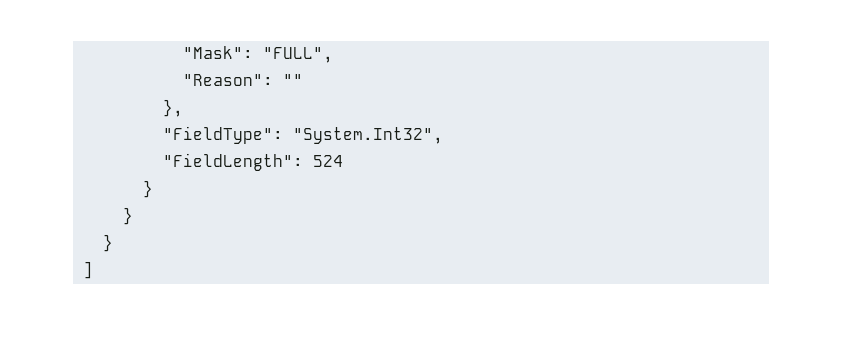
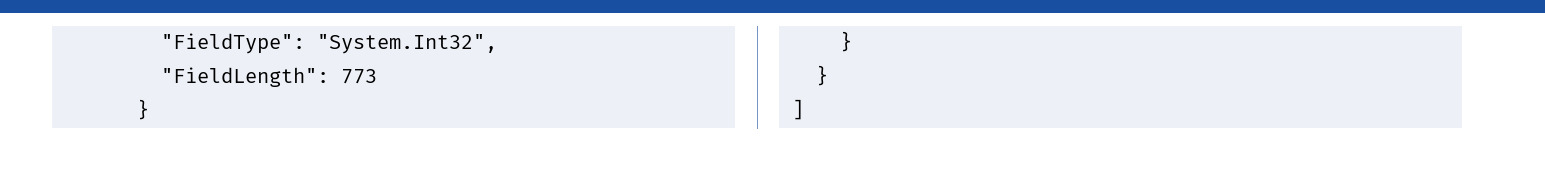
[182,46,333,63] [182,74,303,86] [162,99,183,117] "Mask": "FULL", // "Reason": "" // }, // -> (160, 43) none
[312,155,343,167] 524 -> [340,69,377,84] 773

